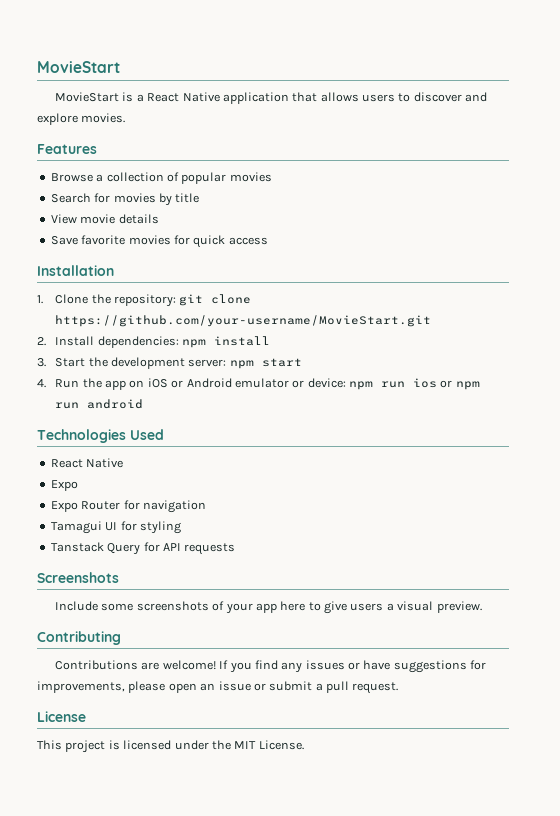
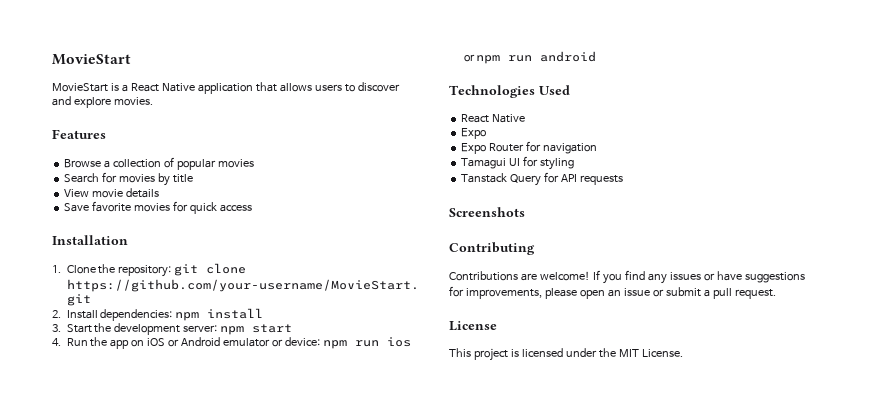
[55,601,482,614] // Include some screenshots of your app here to give users a visual preview. -> (525, 212) none

